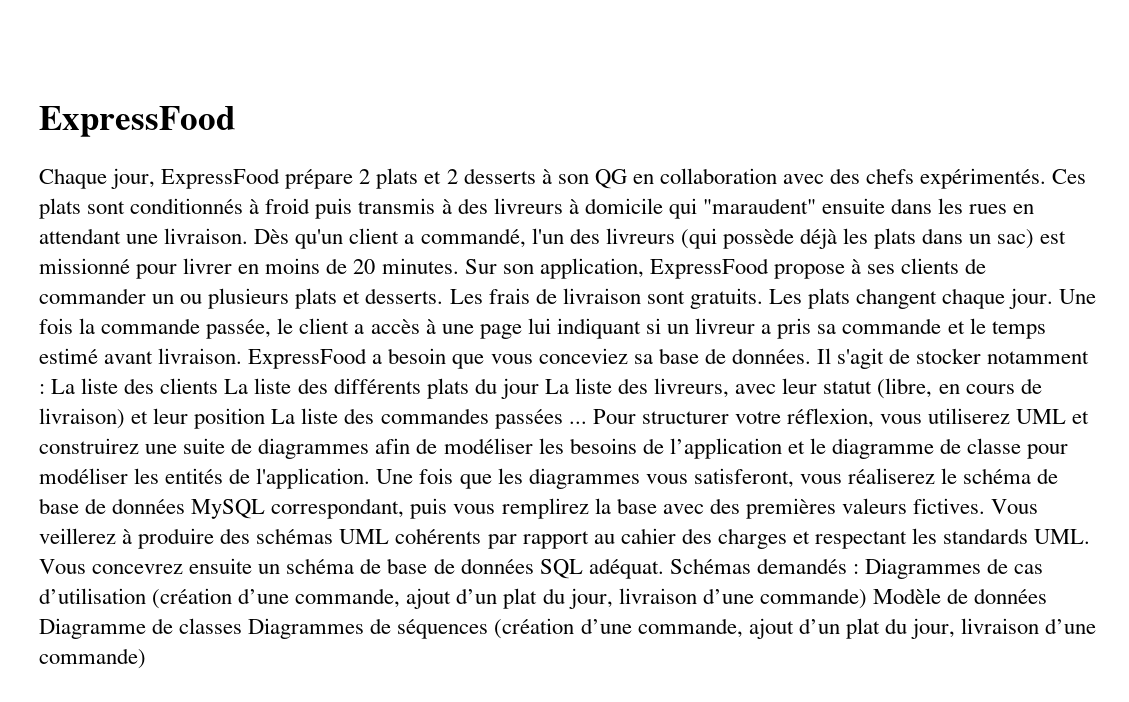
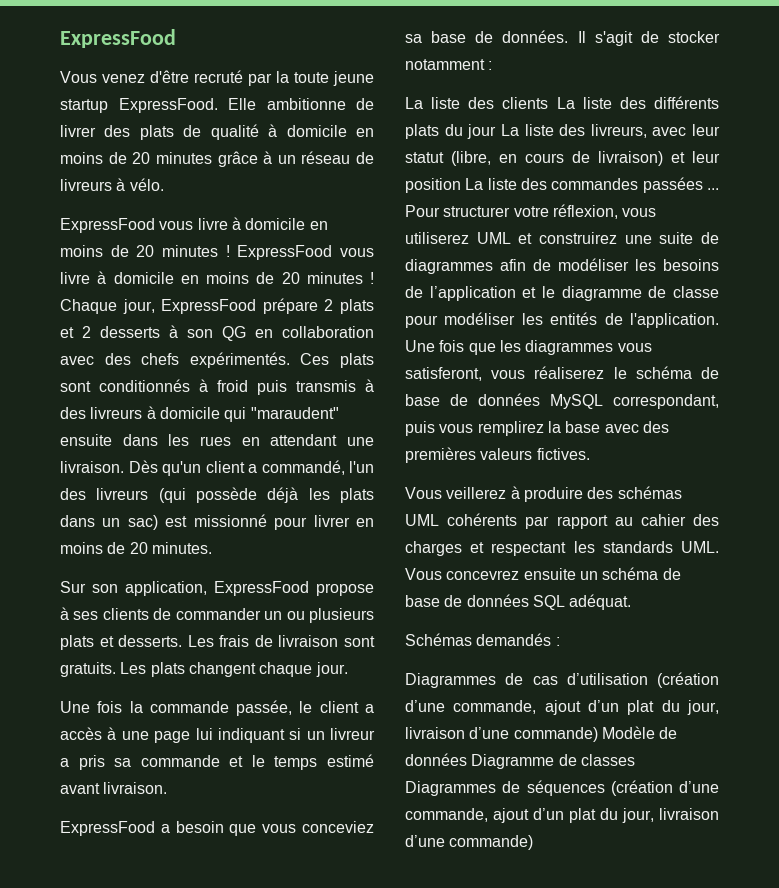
(235, 121) none -> [60,70,374,86] [60,98,374,113] [60,124,374,140] [60,151,374,167] [60,178,164,191] [60,217,328,233] [60,245,374,260] [60,271,374,284] Vous venez d'être recruté par la toute jeune startup ExpressFood. Elle ambitionne de livrer des plats de qualité à domicile en moins de 20 minutes grâce à un réseau de livreurs à vélo. // ExpressFood vous livre à domicile en moins de 20 minutes ! ExpressFood vous livre à domicile en moins de 20 minutes !
(459, 266) none -> (212, 548) //
(1054, 298) none -> (348, 669) //
(243, 356) none -> (168, 788) //
(45, 389) none -> (493, 65) //
(986, 506) none -> (590, 454) //
(664, 568) none -> (632, 602) //
(859, 569) none -> (560, 641) //

